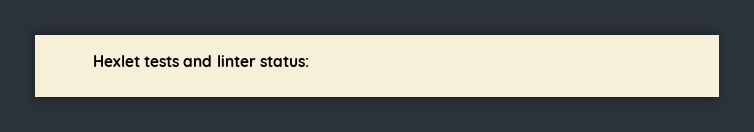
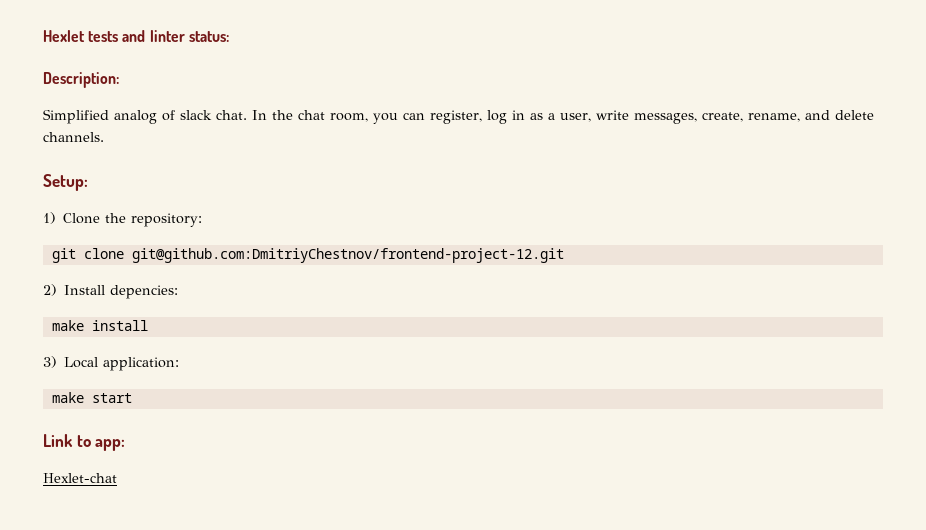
(309, 61) none -> [43,72,119,88] [43,109,874,124] [43,132,104,142] [43,174,88,191] [43,212,203,227] [51,248,564,263] [43,284,179,299] [51,320,148,331] [43,356,180,371] [51,392,132,403] [43,434,126,451] [43,473,117,483] // Description: // Simplified analog of slack chat. In the chat room, you can register, log in as a user, write messages, create, rename, and delete channels. // Setup: // 1) Clone the repository: // git clone git@github.com:DmitriyChestnov/frontend-project-12.git // 2) Install depencies: // make install // 3) Local application: // make start // Link to app: // Hexlet-chat

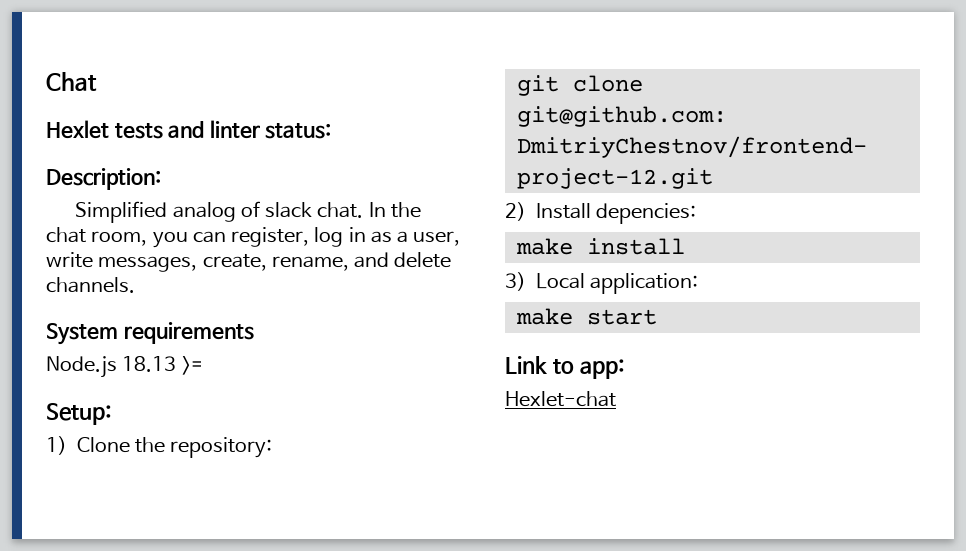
(43, 36) none -> [46,72,97,91] Chat //
(104, 137) none -> [46,322,254,345] [46,356,203,378] // System requirements // Node.js 18.13 >=

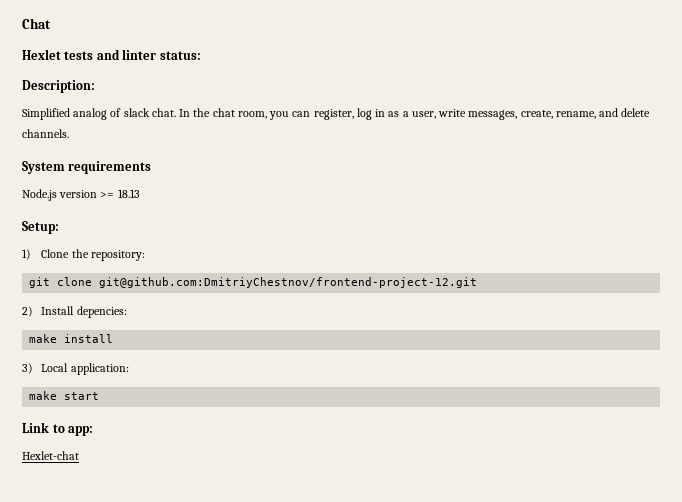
(117, 367) none -> [59,190,115,198] version >=
[181,356,203,375] >= -> (140, 193) none

